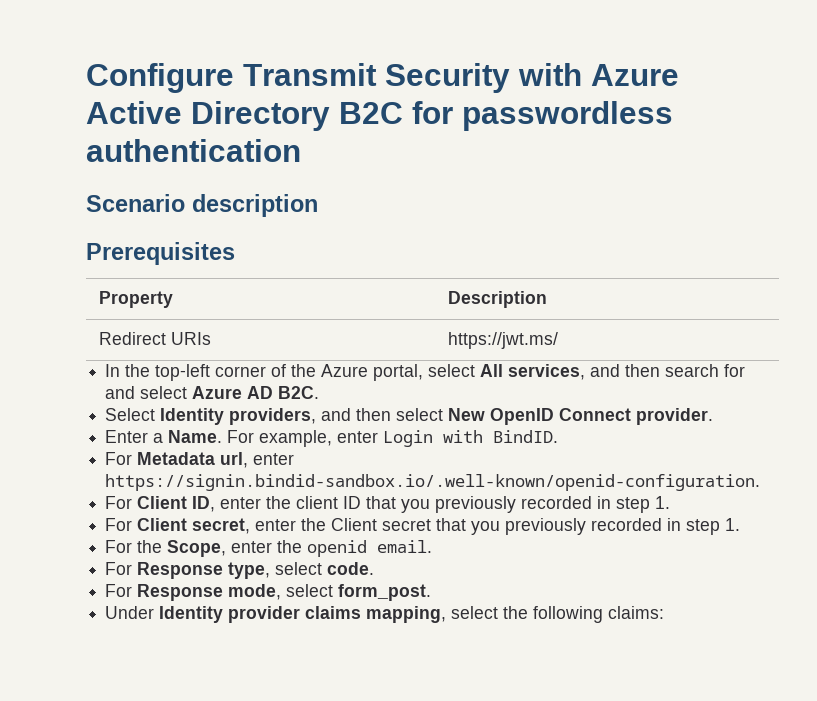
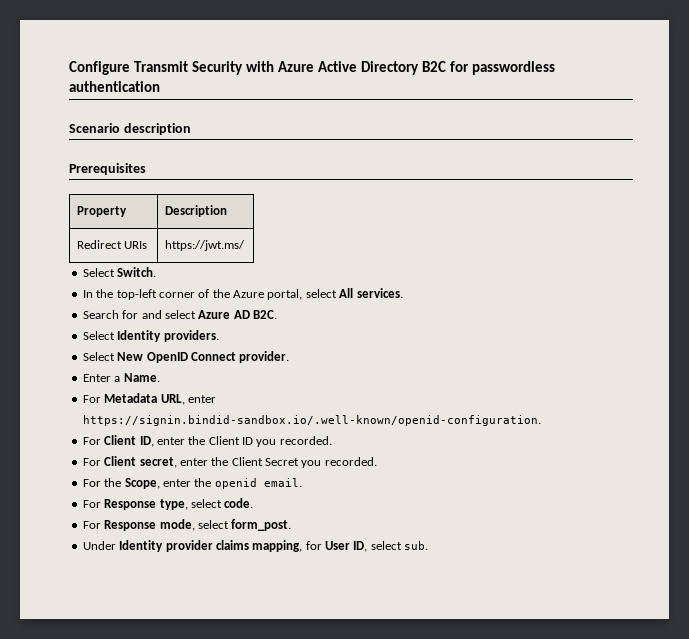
(558, 340) none -> [82,267,157,277] // Select Switch.
[508,364,720,380] services, and then search -> [356,288,403,298] [82,310,119,319] services. // Search
[229,408,444,425] providers, and then select -> [163,330,219,342] [82,352,115,361] providers. // Select
[227,430,559,447] For example, enter Login with BindID. -> (160, 377) none
[220,452,249,468] url, -> [160,394,185,405] URL,
[296,496,671,513] client ID that you previously recorded in step 1. -> [208,436,332,447] Client ID you recorded.
[382,518,741,535] secret that you previously recorded in step 1. -> [265,457,377,468] Secret you recorded.
[451,606,665,623] select the following claims: -> [305,541,429,552] for User ID, select sub.

